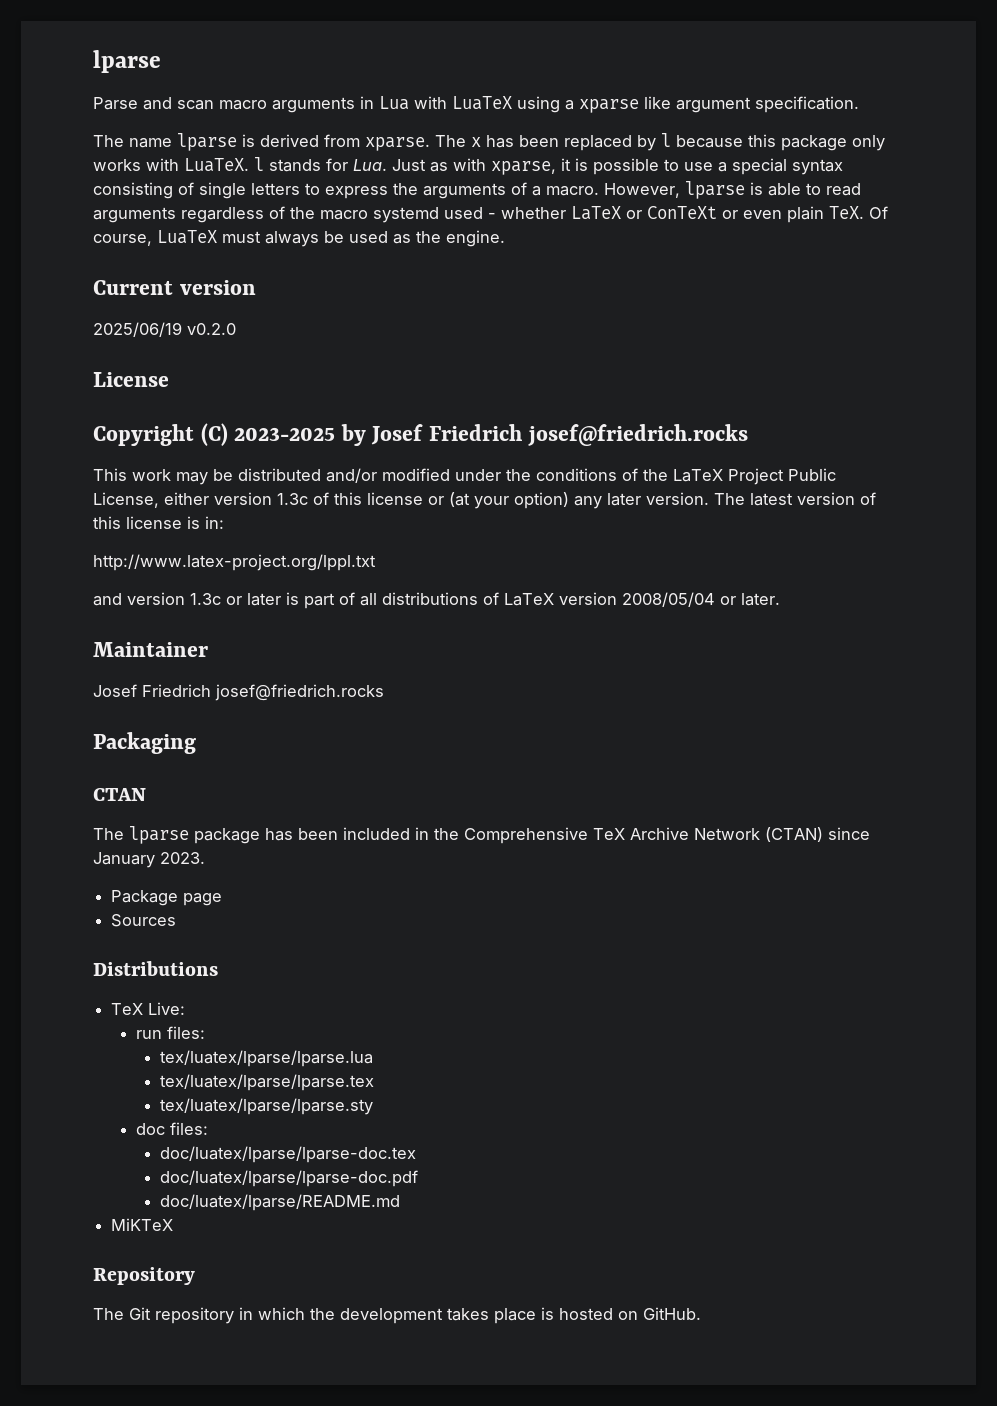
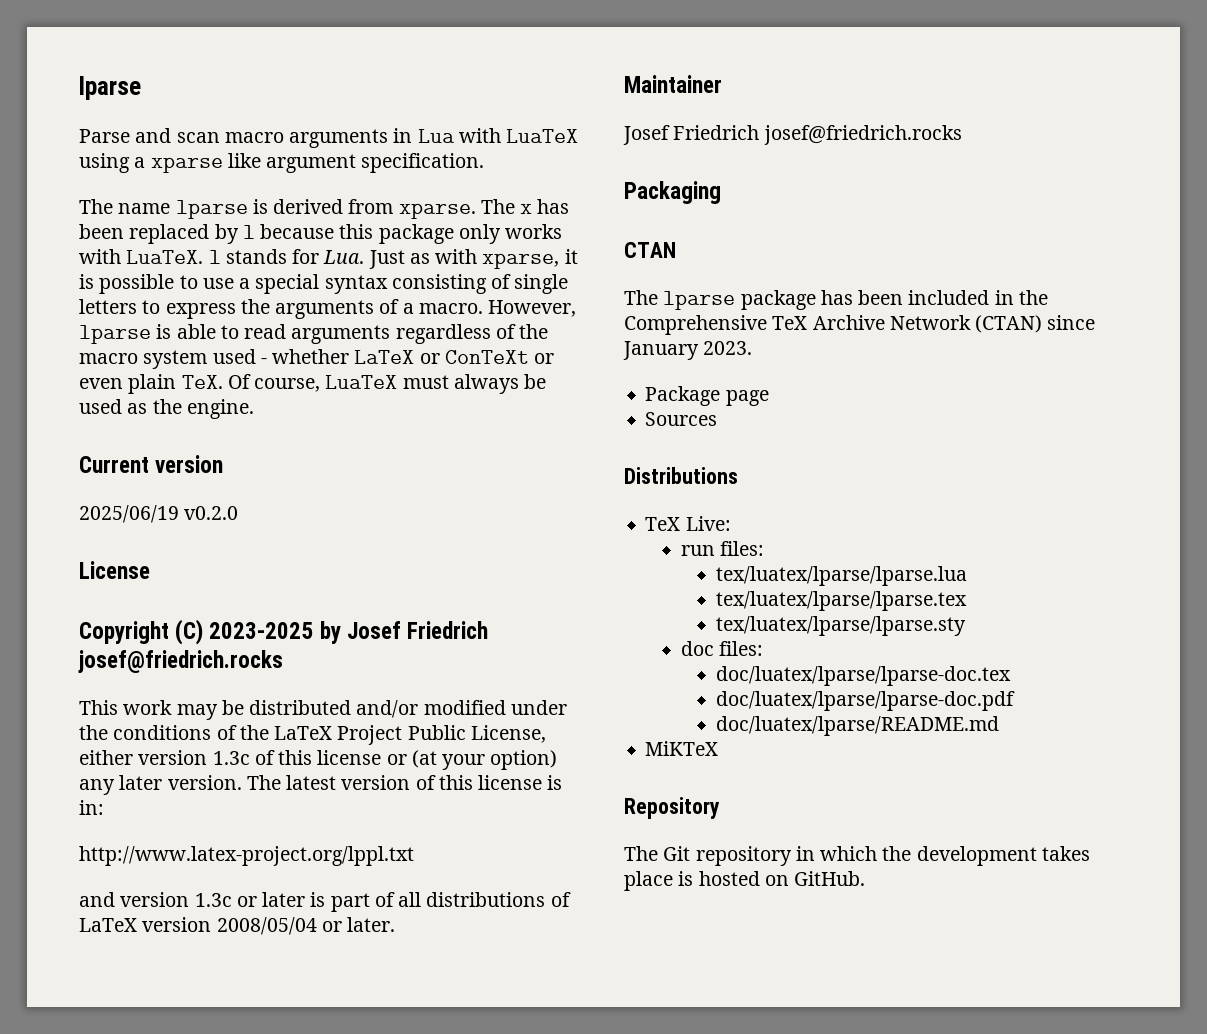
[373,207,439,223] systemd -> [143,350,208,369] system

